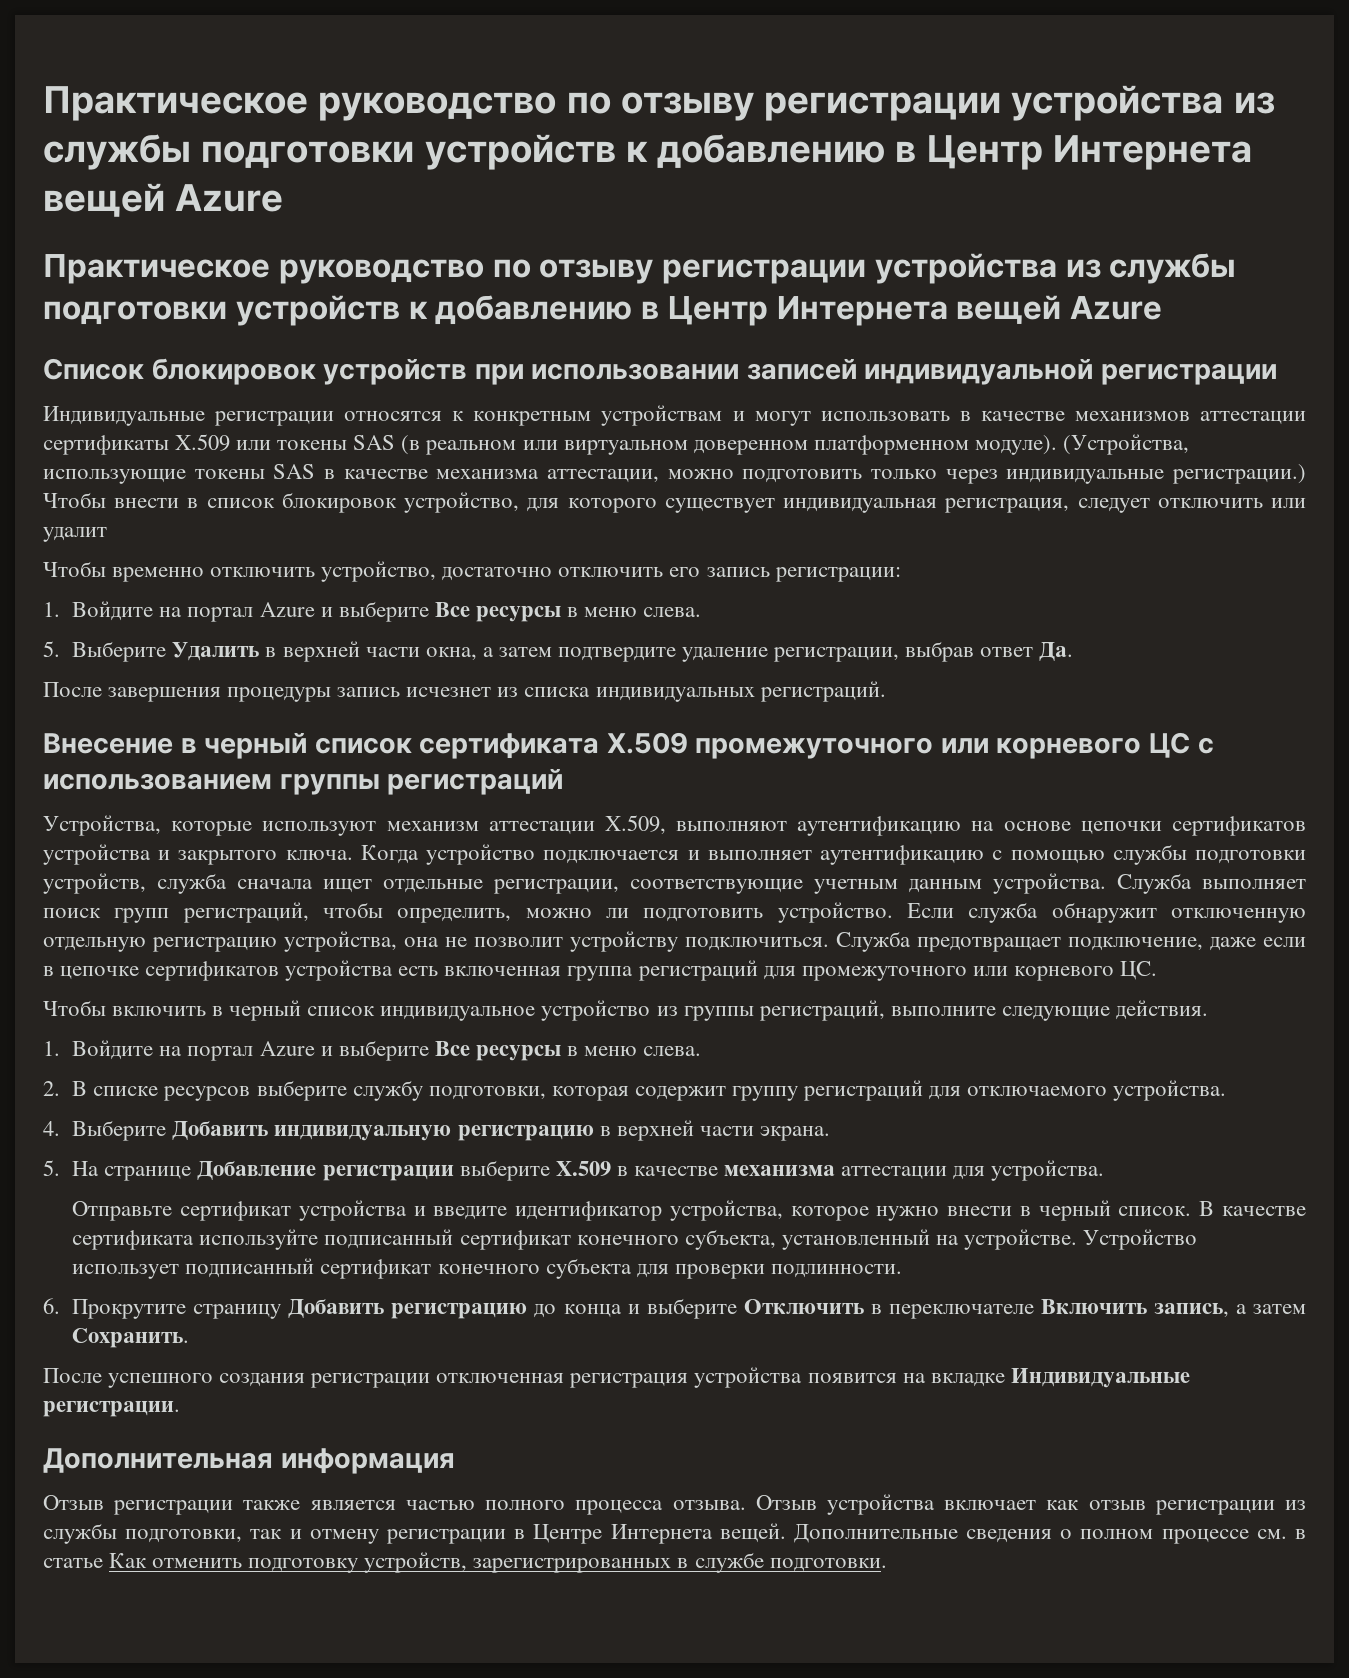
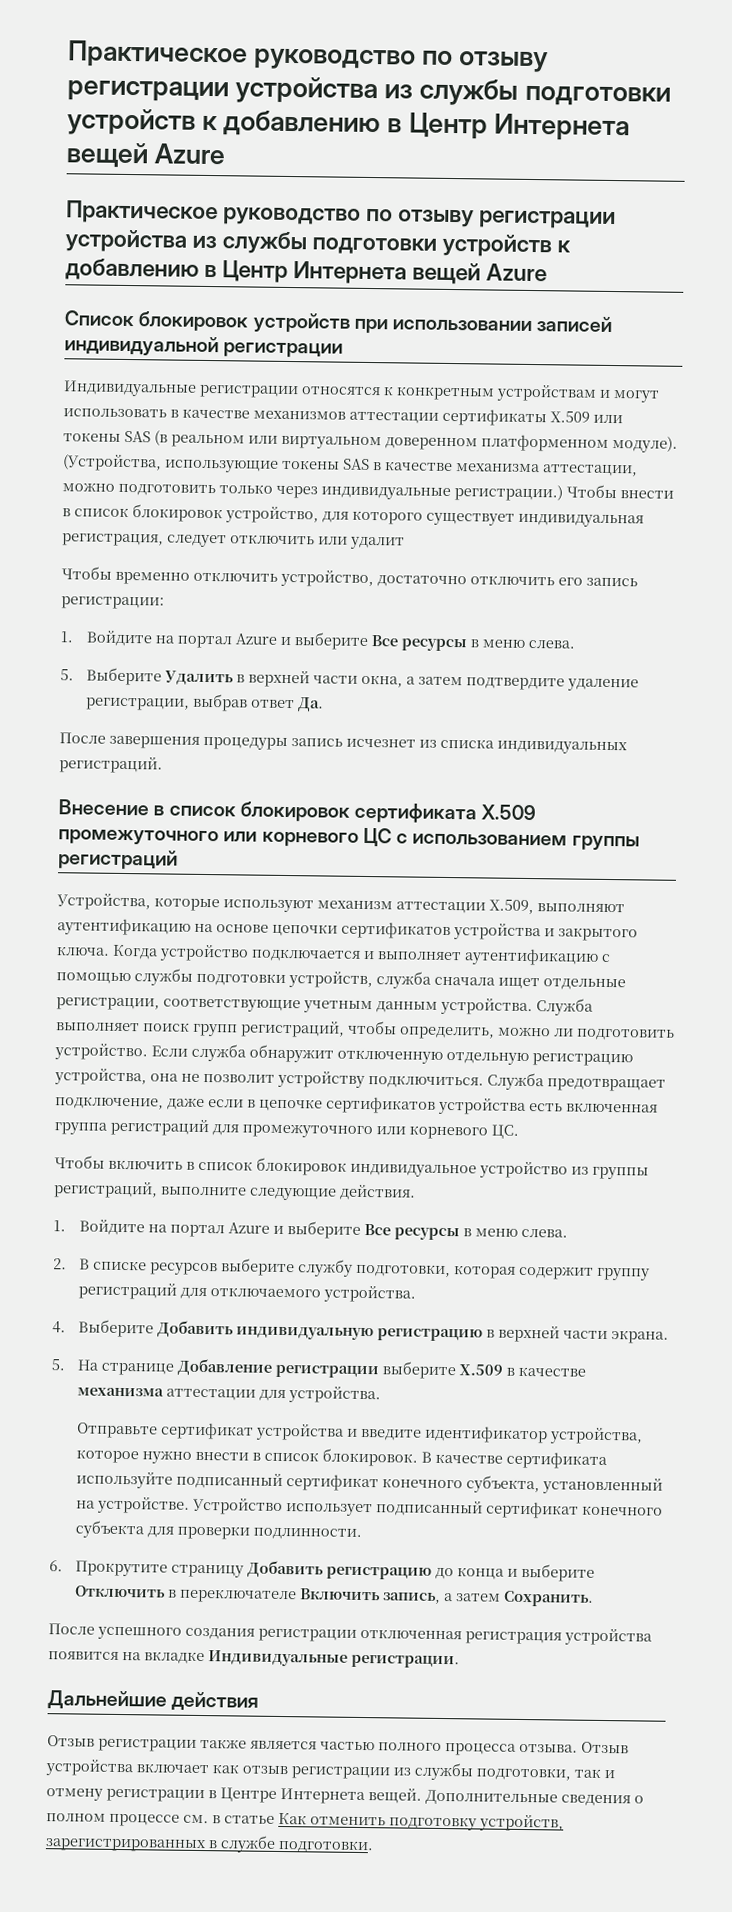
[204,732,412,759] черный список -> [168,801,350,822] список блокировок
[229,1000,376,1021] черный список -> [198,1157,347,1176] список блокировок
[1038,1200,1192,1221] черный список. -> [263,1448,418,1467] список блокировок.
[43,1448,455,1474] Дополнительная информация -> [47,1690,260,1712] Дальнейшие действия

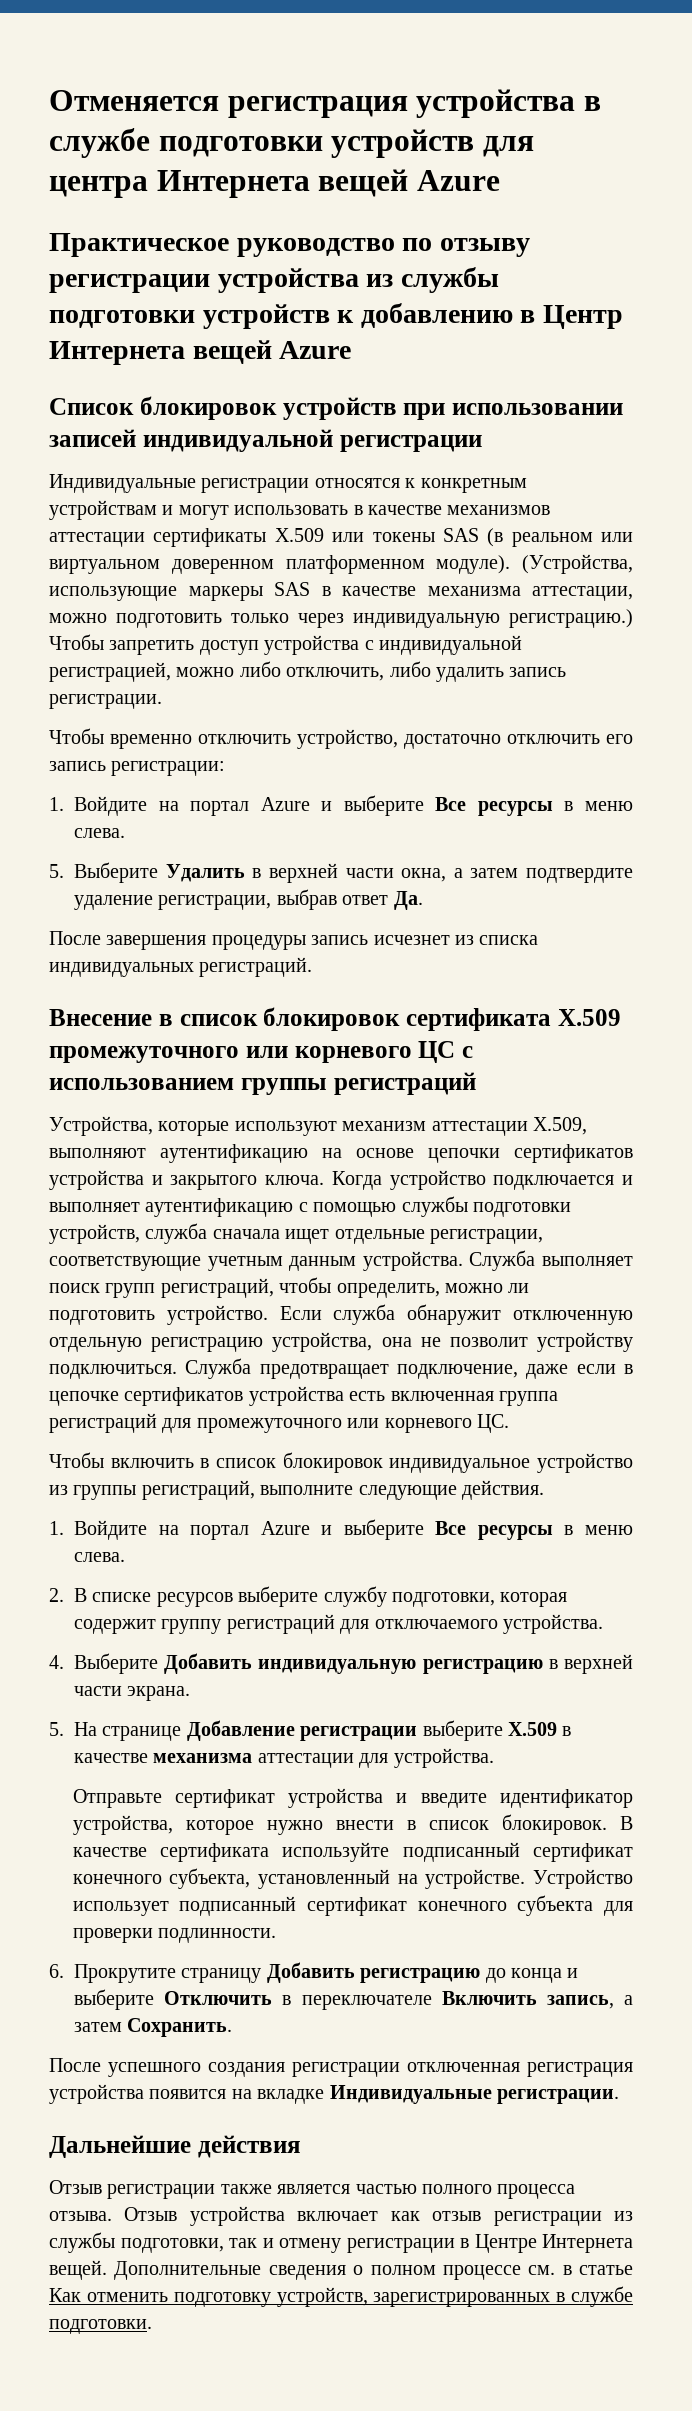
[68,40,550,73] [67,76,671,107] [67,108,488,140] Практическое руководство по отзыву регистрации устройства из службы подготовки устройств к добавлению в Центр -> [49,89,601,118] [49,128,534,158] [49,176,148,198] Отменяется регистрация устройства в службе подготовки устройств для центра
[282,459,340,470] токены -> [188,586,263,601] маркеры
[321,484,674,502] [62,504,644,528] [62,533,405,550] индивидуальные регистрации.) Чтобы внести в список блокировок устройство, для которого существует индивидуальная регистрация, следует отключить или удалит -> [353,609,633,628] [49,634,522,655] [49,661,567,682] [49,694,162,709] индивидуальную регистрацию.) Чтобы запретить доступ устройства с индивидуальной регистрацией, можно либо отключить, либо удалить запись регистрации.

